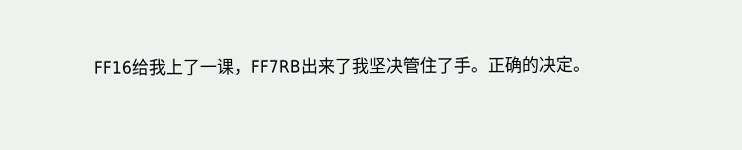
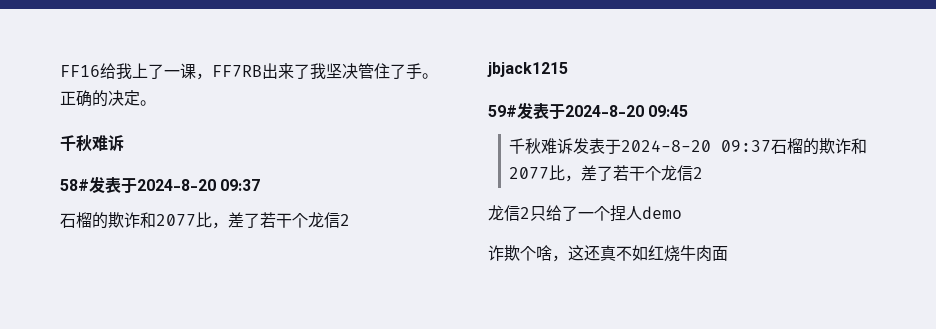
(590, 69) none -> [60,135,124,151] [60,176,261,194] [60,212,350,229] [487,62,568,77] [488,102,689,120] [509,138,868,155] [509,165,704,182] [488,205,682,222] [488,245,728,262] // 千秋难诉 // 58#发表于2024-8-20 09:37 // 石榴的欺诈和2077比，差了若干个龙信2 // jbjack1215 // 59#发表于2024-8-20 09:45 // 千秋难诉发表于2024-8-20 09:37石榴的欺诈和2077比，差了若干个龙信2 // 龙信2只给了一个捏人demo // 诈欺个啥，这还真不如红烧牛肉面

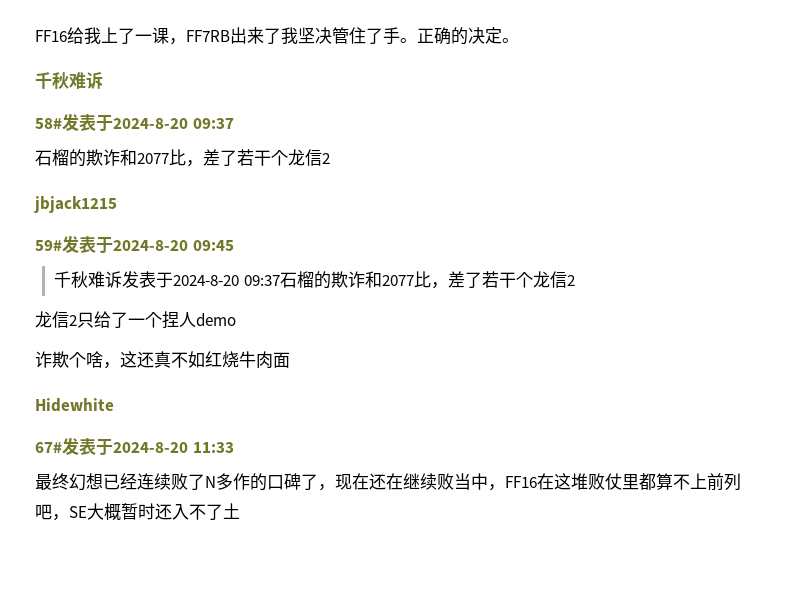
(728, 253) none -> [35,398,114,412] [35,437,234,455] [35,473,741,491] [35,503,240,521] // Hidewhite // 67#发表于2024-8-20 11:33 // 最终幻想已经连续败了N多作的口碑了，现在还在继续败当中，FF16在这堆败仗里都算不上前列吧，SE大概暂时还入不了土

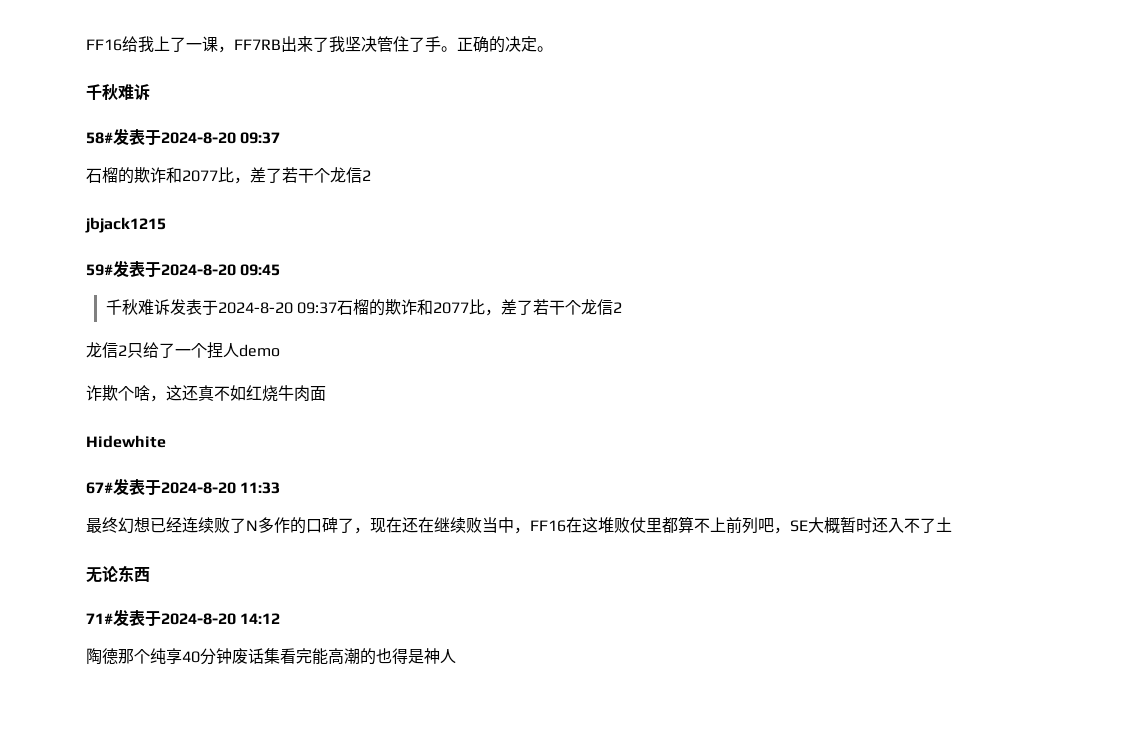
(240, 511) none -> [86,565,150,583] [86,609,281,627] [86,648,456,665] // 无论东西 // 71#发表于2024-8-20 14:12 // 陶德那个纯享40分钟废话集看完能高潮的也得是神人

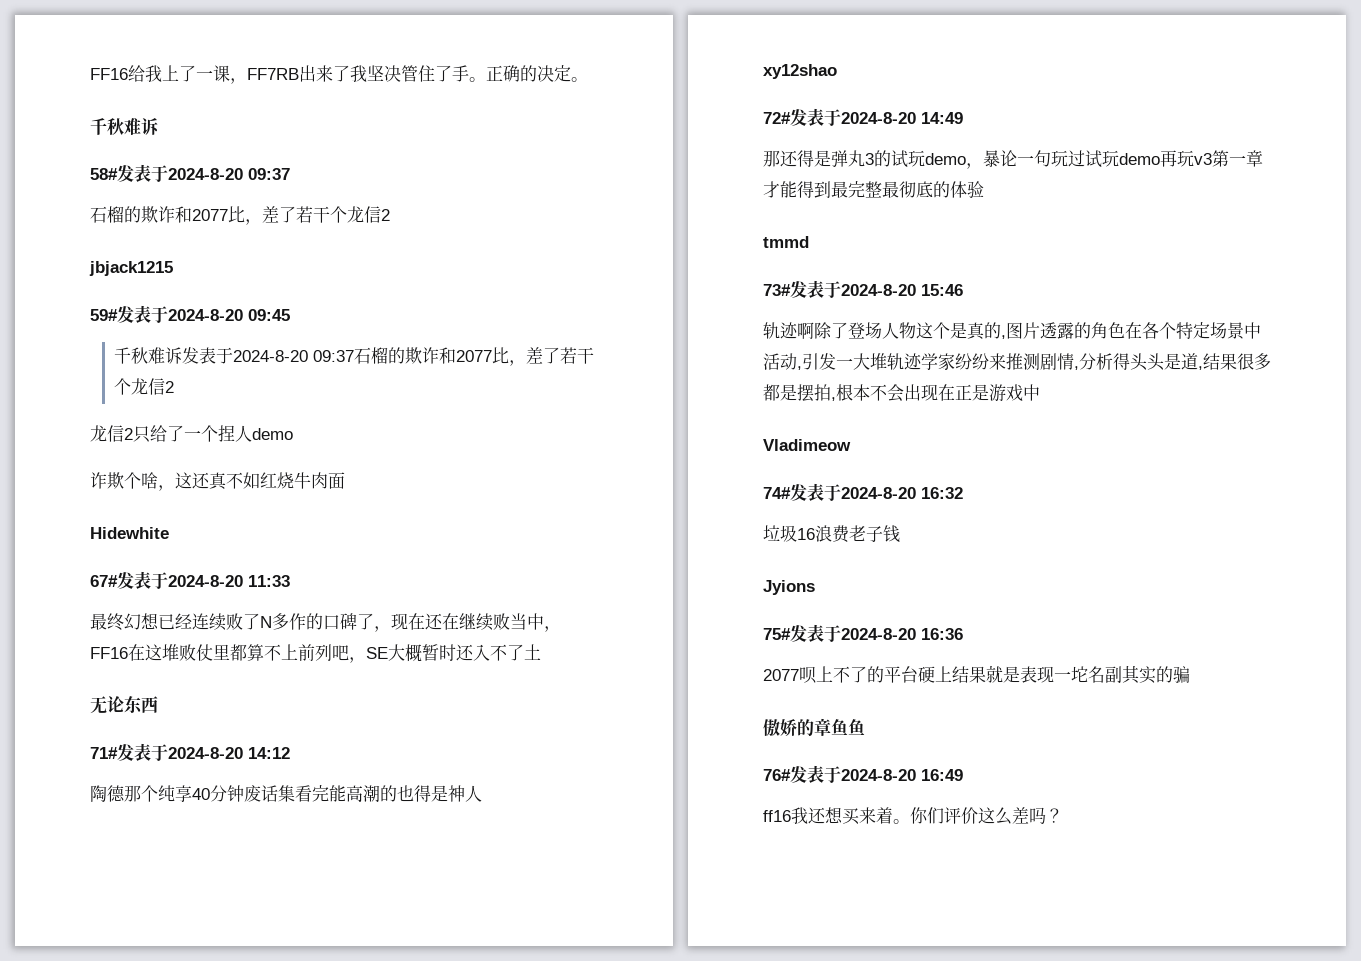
(456, 656) none -> [763,64,837,79] [763,108,963,126] [763,150,1263,169] [763,181,984,198] [763,236,809,248] [763,280,963,298] [763,322,1261,340] [763,353,1271,371] [763,384,1040,402] [763,439,851,451] [763,483,963,501] [763,525,900,543] [763,580,815,595] [763,624,963,642] [763,665,1190,684] [763,718,865,737] [763,765,963,783] [763,807,1063,825] // xy12shao // 72#发表于2024-8-20 14:49 // 那还得是弹丸3的试玩demo，暴论一句玩过试玩demo再玩v3第一章才能得到最完整最彻底的体验 // tmmd // 73#发表于2024-8-20 15:46 // 轨迹啊除了登场人物这个是真的,图片透露的角色在各个特定场景中活动,引发一大堆轨迹学家纷纷来推测剧情,分析得头头是道,结果很多都是摆拍,根本不会出现在正是游戏中 // Vladimeow // 74#发表于2024-8-20 16:32 // 垃圾16浪费老子钱 // Jyions // 75#发表于2024-8-20 16:36 // 2077呗上不了的平台硬上结果就是表现一坨名副其实的骗 // 傲娇的章鱼鱼 // 76#发表于2024-8-20 16:49 // ff16我还想买来着。你们评价这么差吗？

